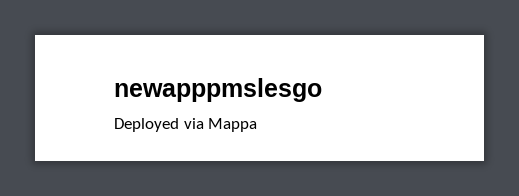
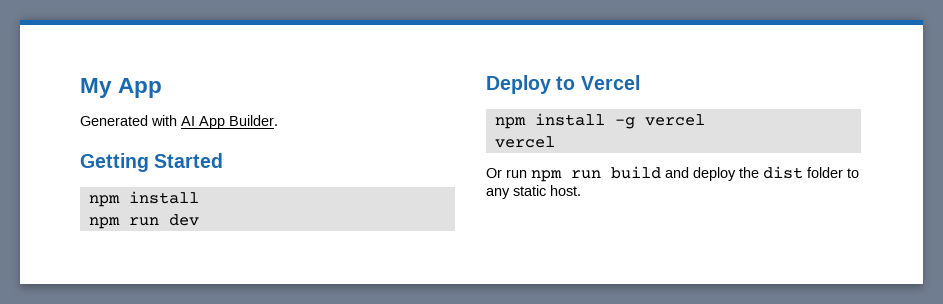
[114,78,322,102] [114,118,258,132] newapppmslesgo // Deployed via Mappa -> [80,78,163,98] [80,115,278,129] [80,153,224,172] [88,191,199,207] [88,214,199,229] [486,75,640,94] [494,113,705,129] [494,136,555,148] [486,166,859,182] [486,185,581,199] My App // Generated with AI App Builder. // Getting Started // npm install // npm run dev // Deploy to Vercel // npm install -g vercel // vercel // Or run npm run build and deploy the dist folder to any static host.

